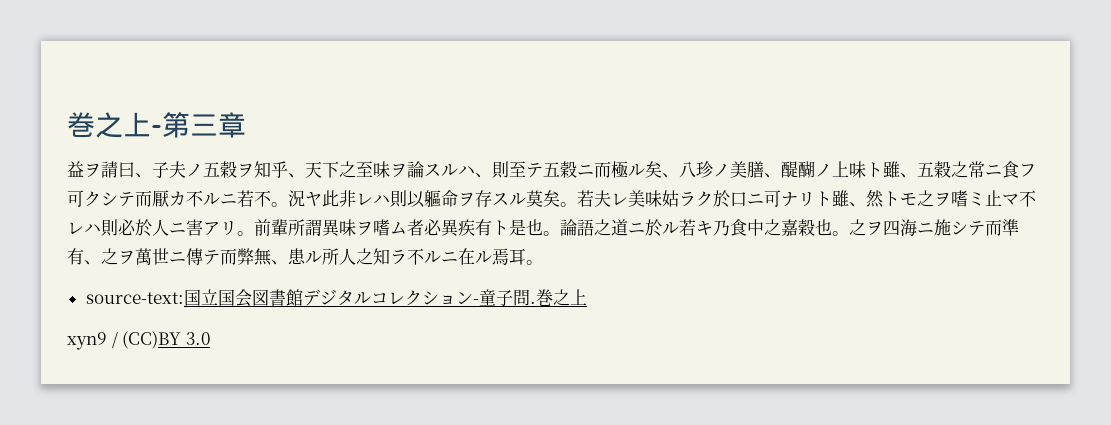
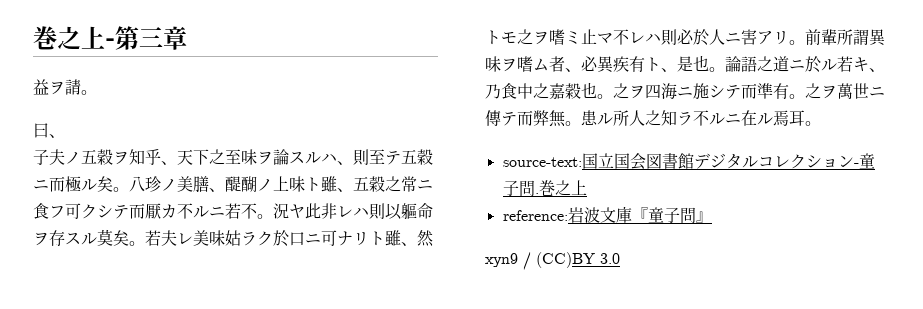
(118, 169) none -> [81,90,97,95] 。 //
(152, 175) none -> (65, 136) //
[662,173,679,178] 、 -> [113,187,129,192] 。
(424, 227) none -> [565,68,581,72] 、
(509, 228) none -> [661,68,677,72] 、
(713, 228) none -> [869,68,885,72] 、
[84,260,101,265] 、 -> [789,94,805,99] 。
[271,260,288,265] 、 -> [565,121,581,126] 。
(587, 297) none -> [502,206,712,224] // reference:岩波文庫『童子問』

